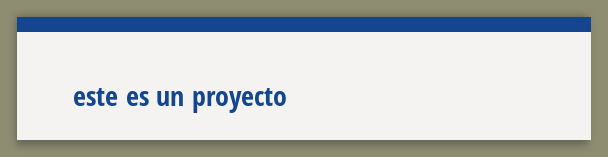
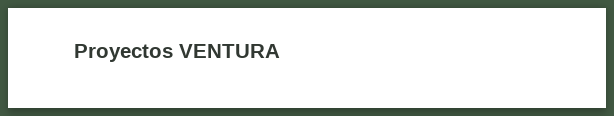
[73,88,287,113] este es un proyecto -> [74,44,280,62] Proyectos VENTURA

